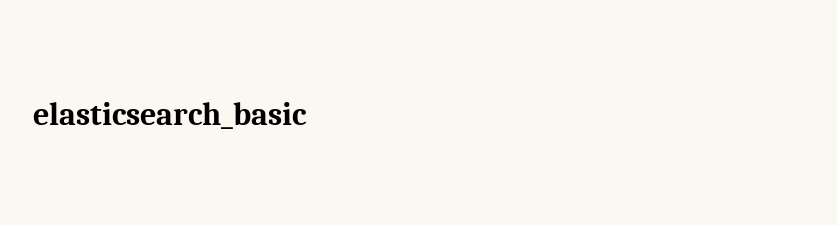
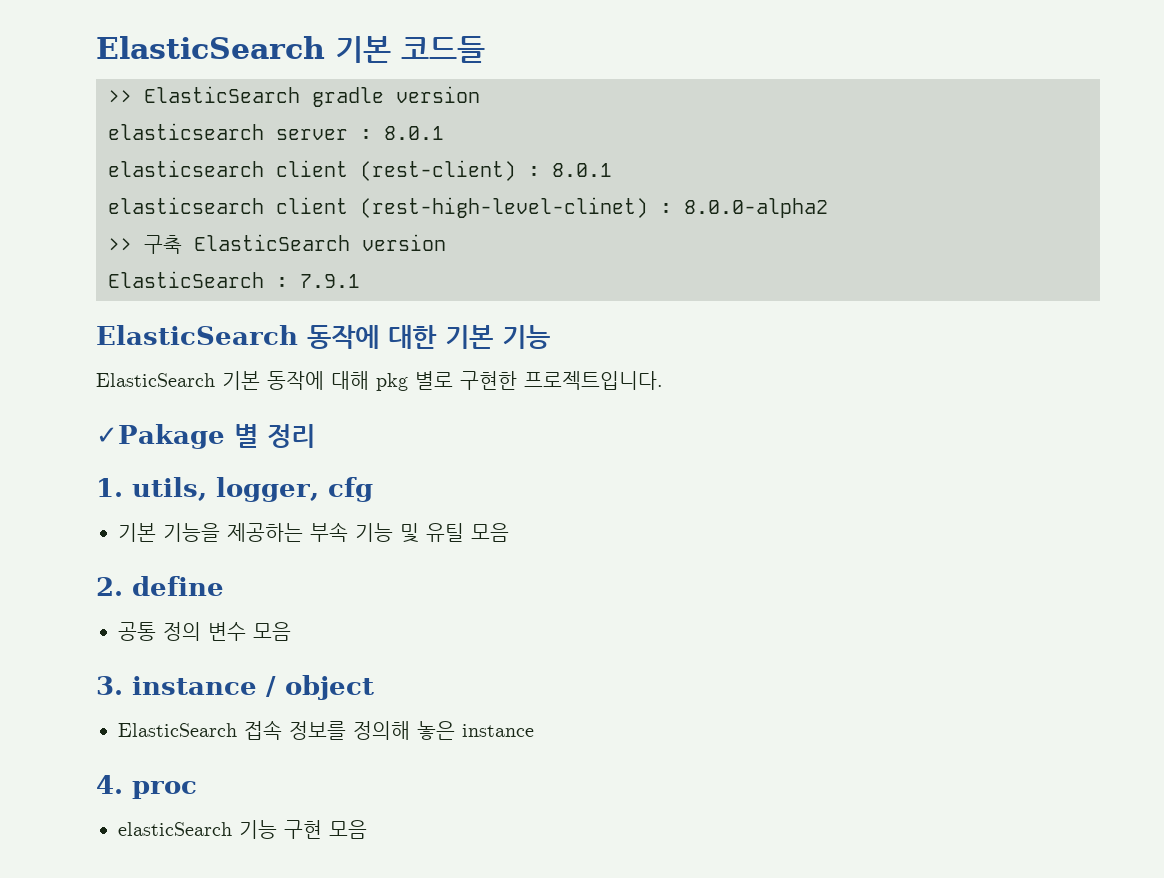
[33,102,307,129] elasticsearch_basic -> [96,36,485,63] [108,86,480,107] [108,123,444,140] [108,160,612,181] [108,197,828,218] [108,234,446,254] [108,271,360,288] [96,325,550,349] [96,371,663,391] [96,424,315,449] [96,477,373,502] [118,522,509,543] [96,576,224,596] [118,622,291,641] [96,675,374,700] [118,720,534,740] [96,775,197,799] [118,820,367,839] ElasticSearch 기본 코드들 // >> ElasticSearch gradle version // elasticsearch server : 8.0.1 // elasticsearch client (rest-client) : 8.0.1 // elasticsearch client (rest-high-level-clinet) : 8.0.0-alpha2 // >> 구축 ElasticSearch version // ElasticSearch : 7.9.1 // ElasticSearch 동작에 대한 기본 기능 // ElasticSearch 기본 동작에 대해 pkg 별로 구현한 프로젝트입니다. // ✓Pakage 별 정리 // 1. utils, logger, cfg // 기본 기능을 제공하는 부속 기능 및 유틸 모음 // 2. define // 공통 정의 변수 모음 // 3. instance / object // ElasticSearch 접속 정보를 정의해 놓은 instance // 4. proc // elasticSearch 기능 구현 모음

